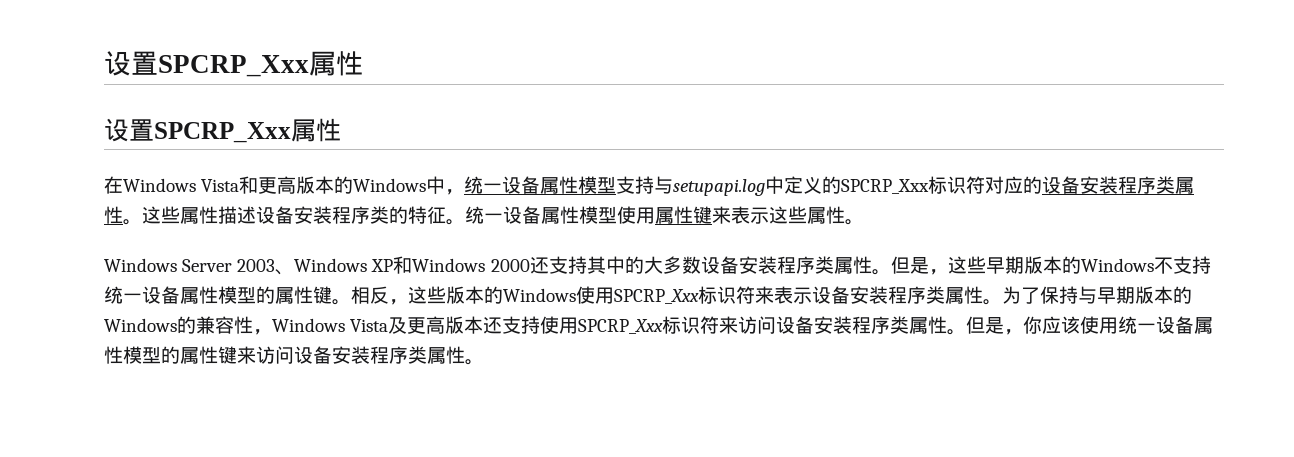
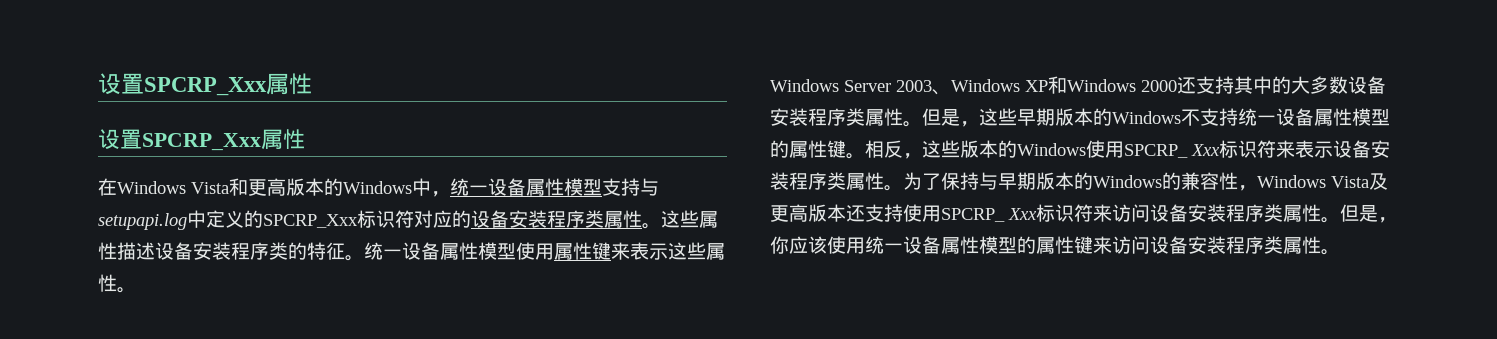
[614,289,699,304] SPCRP_Xxx -> [1124,144,1220,158] SPCRP_ Xxx
[578,319,664,334] SPCRP_Xxx -> [941,208,1037,222] SPCRP_ Xxx

